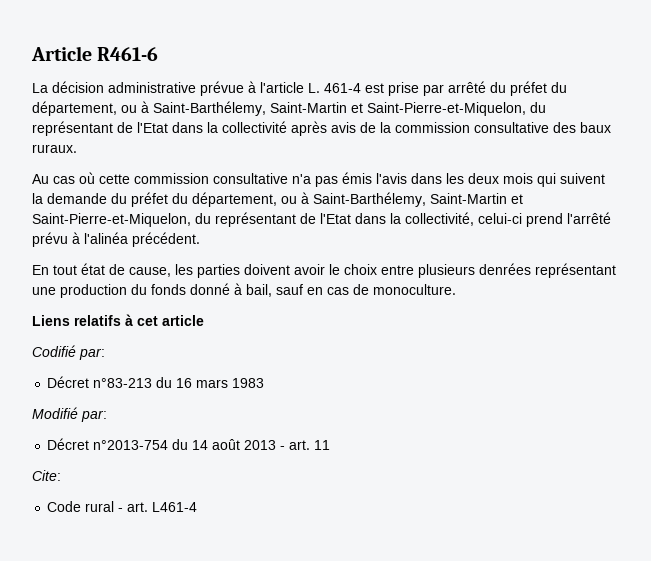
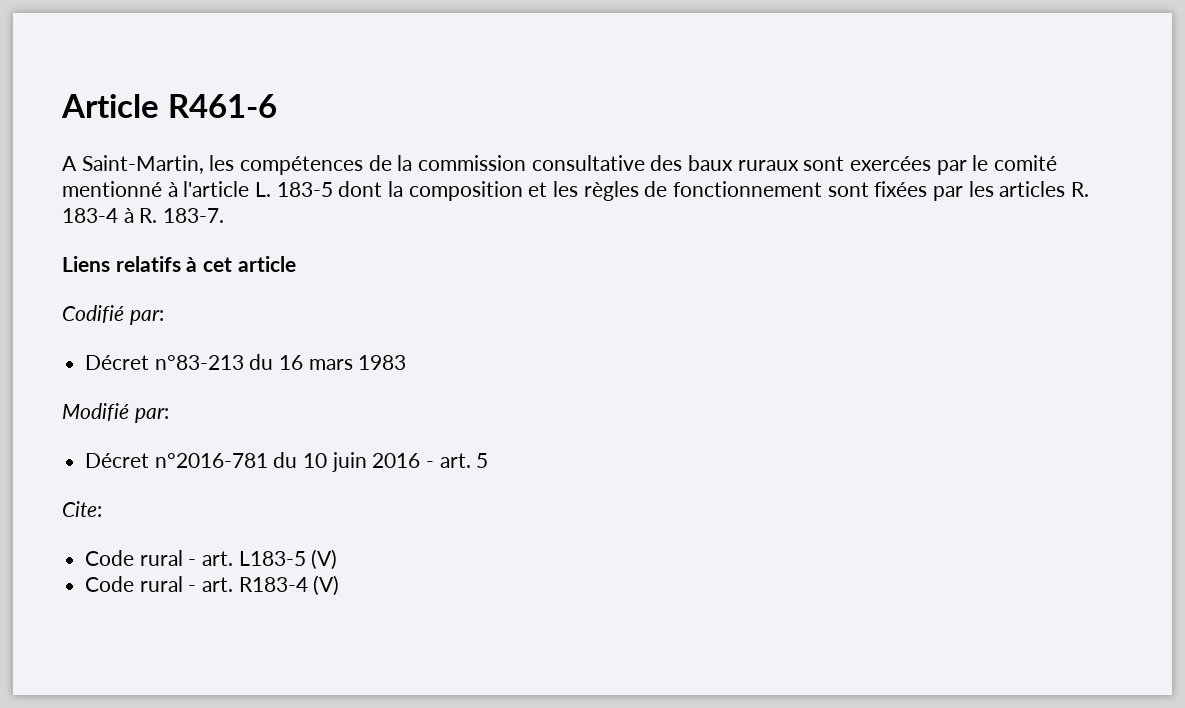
[32,81,567,96] [32,101,546,116] [32,121,356,136] La décision administrative prévue à l'article L. 461-4 est prise par arrêté du préfet du département, ou à Saint-Barthélemy, Saint-Martin et Saint-Pierre-et-Miquelon, du représentant de l'Etat dans la collectivité après avis -> [62,155,364,175] A Saint-Martin, les compétences
[32,144,77,153] [32,172,605,187] [32,192,523,207] [32,212,611,227] [32,232,200,247] [32,263,616,278] [32,283,456,298] ruraux. // Au cas où cette commission consultative n'a pas émis l'avis dans les deux mois qui suivent la demande du préfet du département, ou à Saint-Barthélemy, Saint-Martin et Saint-Pierre-et-Miquelon, du représentant de l'Etat dans la collectivité, celui-ci prend l'arrêté prévu à l'alinéa précédent. // En tout état de cause, les parties doivent avoir le choix entre plusieurs denrées représentant une production du fonds donné à bail, sauf en cas de monoculture. -> [737,155,1058,175] [62,181,1090,201] [62,208,225,223] ruraux sont exercées par le comité mentionné à l'article L. 183-5 dont la composition et les règles de fonctionnement sont fixées par les articles R. 183-4 à R. 183-7.
[93,439,331,450] n°2013-754 du 14 août 2013 - art. 11 -> [154,452,489,472] n°2016-781 du 10 juin 2016 - art. 5
[152,502,198,512] L461-4 -> [238,549,338,570] [85,575,340,596] L183-5 (V) // Code rural - art. R183-4 (V)

